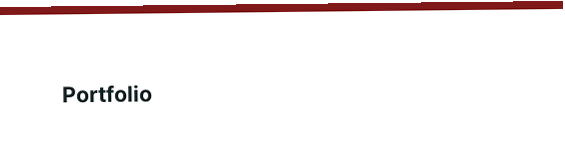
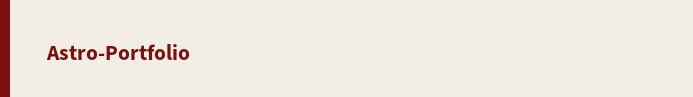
[62,84,153,104] Portfolio -> [46,44,190,60] Astro-Portfolio

